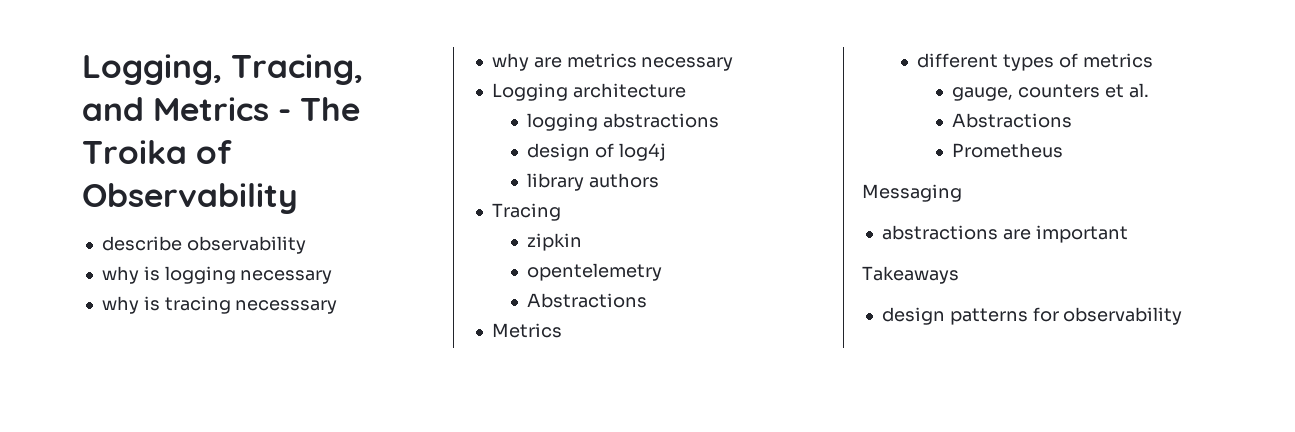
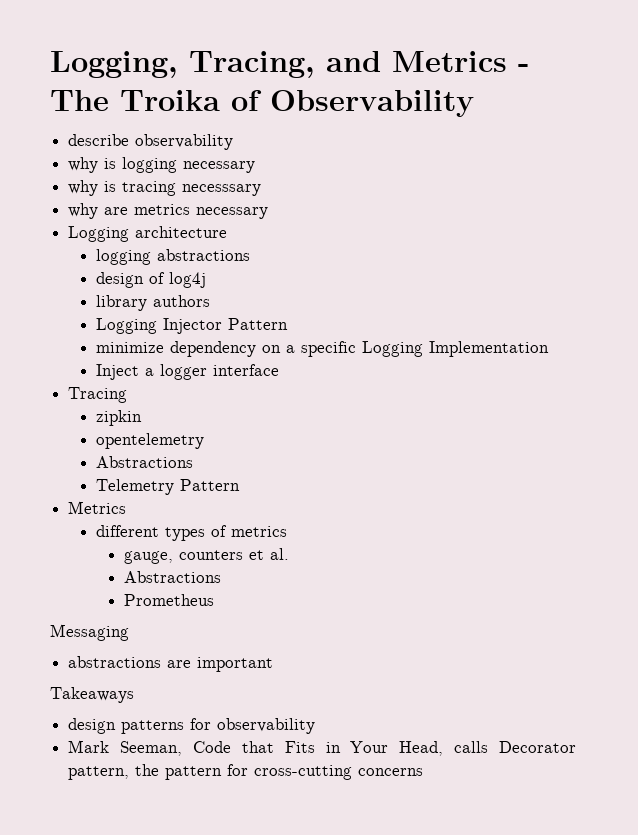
(659, 180) none -> [96,318,289,334] [96,341,550,357] [96,364,280,380] // Logging Injector Pattern // minimize dependency on a specific Logging Implementation // Inject a logger interface
(648, 300) none -> [96,479,241,495] // Telemetry Pattern
(1183, 316) none -> [68,740,576,756] [68,764,424,780] // Mark Seeman, Code that Fits in Your Head, calls Decorator pattern, the pattern for cross-cutting concerns

